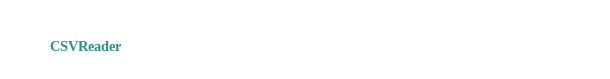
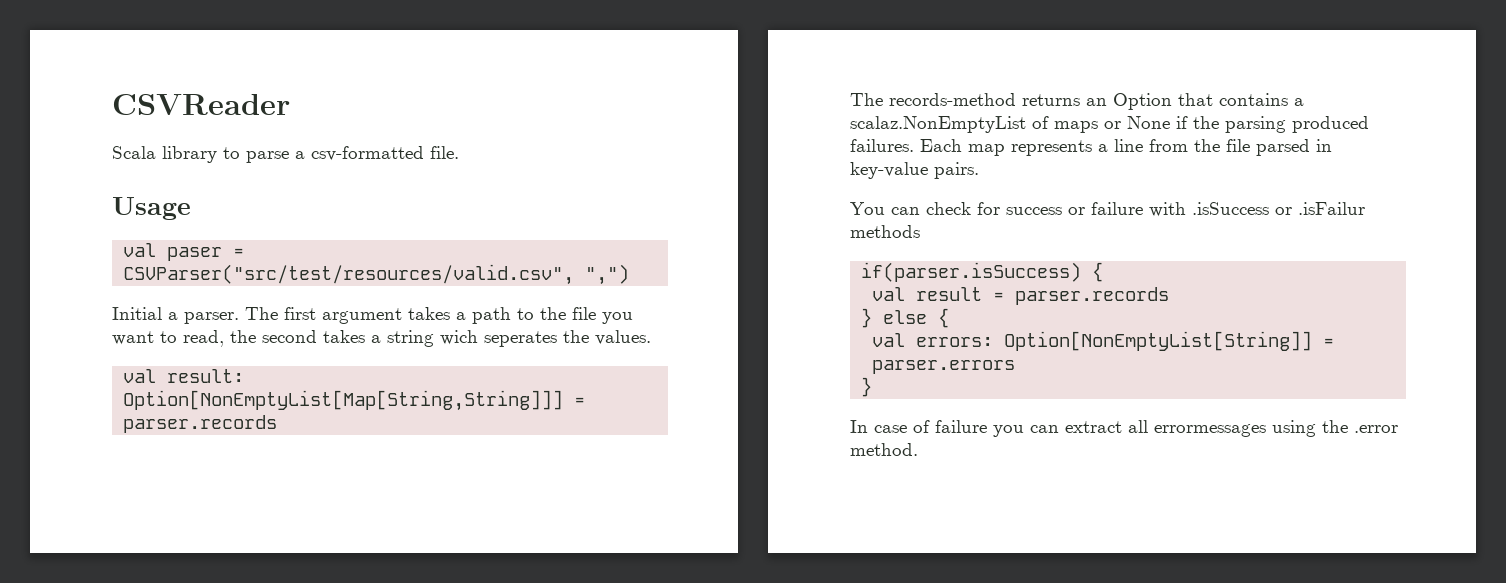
(122, 46) none -> [112,146,459,163] [112,197,191,220] [123,243,245,261] [123,264,630,285] [112,307,633,324] [112,330,651,347] [123,369,245,383] [123,390,586,411] [123,415,278,433] [850,93,1304,110] [850,116,1369,133] [850,139,1332,156] [850,162,979,179] [850,202,1365,217] [850,225,920,238] [861,262,1104,282] [872,287,1170,305] [861,308,950,328] [872,331,1335,351] [872,360,1016,374] [861,377,873,397] [850,420,1398,437] [850,443,918,456] // Scala library to parse a csv-formatted file. // Usage // val paser = CSVParser("src/test/resources/valid.csv", ",") // Initial a parser. The first argument takes a path to the file you want to read, the second takes a string wich seperates the values. // val result: Option[NonEmptyList[Map[String,String]]] = parser.records // The records-method returns an Option that contains a scalaz.NonEmptyList of maps or None if the parsing produced failures. Each map represents a line from the file parsed in key-value pairs. // You can check for success or failure with .isSuccess or .isFailur methods // if(parser.isSuccess) { // val result = parser.records // } else { // val errors: Option[NonEmptyList[String]] = parser.errors // } // In case of failure you can extract all errormessages using the .error method.

